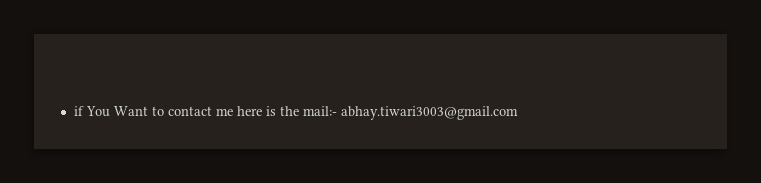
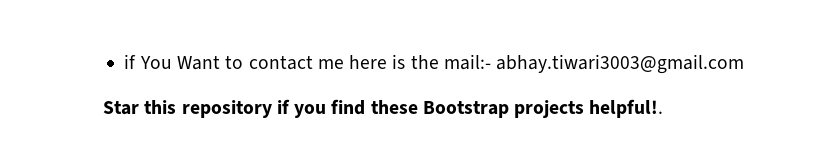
(518, 113) none -> [103,99,664,118] // Star this repository if you find these Bootstrap projects helpful!.

